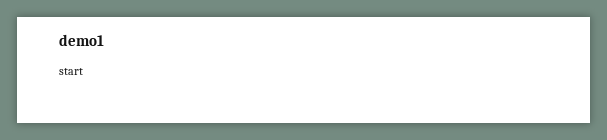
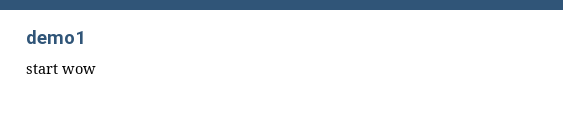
(83, 71) none -> [62,66,96,74] wow

